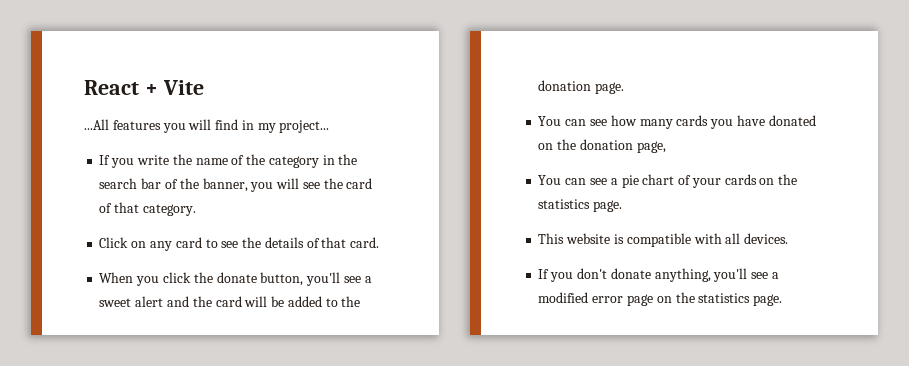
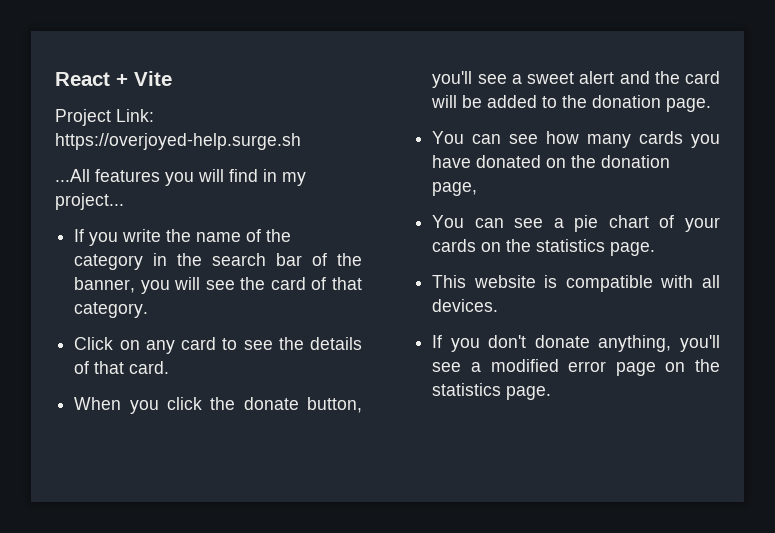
(204, 87) none -> [55,109,154,126] [55,133,301,150] // Project Link: https://overjoyed-help.surge.sh

